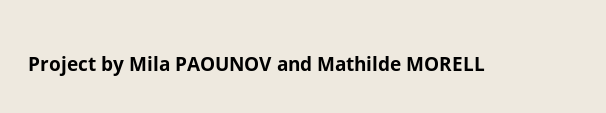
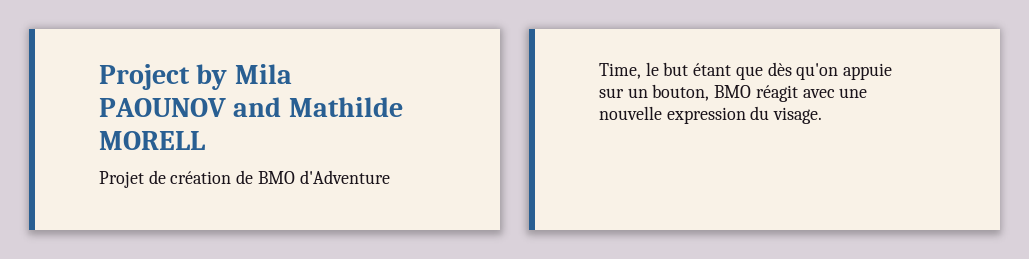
(485, 64) none -> [99,170,390,188] [599,62,893,80] [599,84,868,102] [599,106,823,124] // Projet de création de BMO d'Adventure Time, le but étant que dès qu'on appuie sur un bouton, BMO réagit avec une nouvelle expression du visage.

